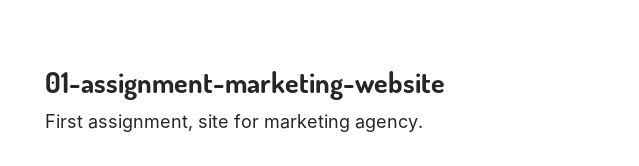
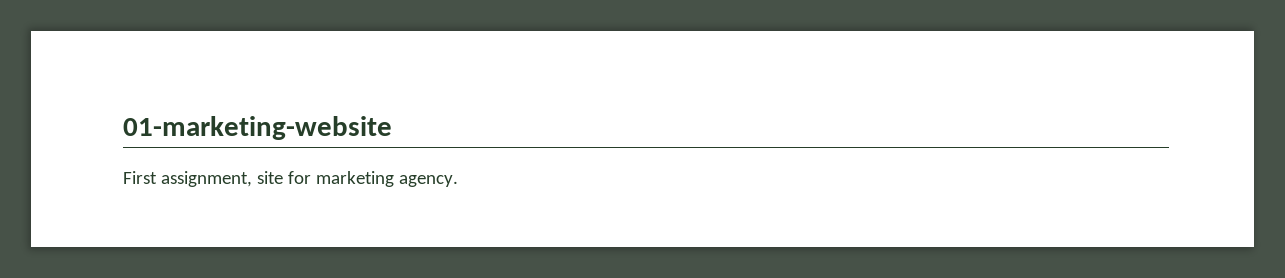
[45,71,445,100] 01-assignment-marketing-website -> [123,116,392,140] 01-marketing-website

